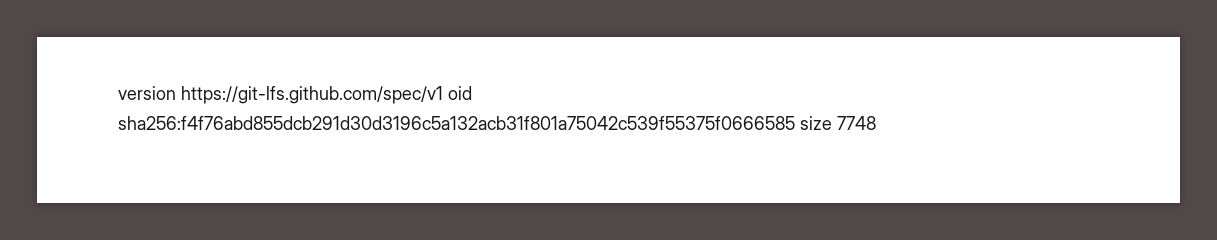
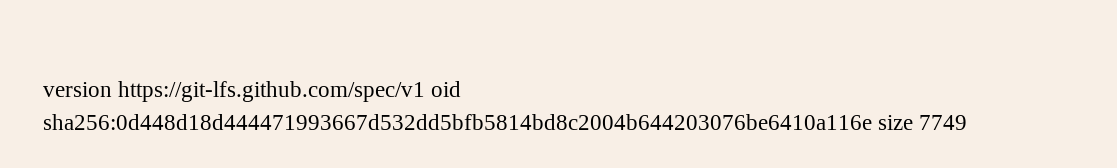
[118,116,876,130] sha256:f4f76abd855dcb291d30d3196c5a132acb31f801a75042c539f55375f0666585 size 7748 -> [43,114,968,130] sha256:0d448d18d444471993667d532dd5bfb5814bd8c2004b644203076be6410a116e size 7749

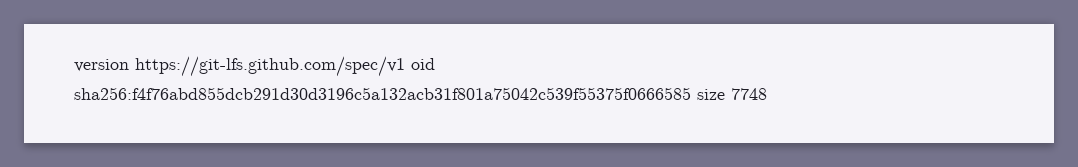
[43,114,968,130] sha256:0d448d18d444471993667d532dd5bfb5814bd8c2004b644203076be6410a116e size 7749 -> [74,87,767,100] sha256:f4f76abd855dcb291d30d3196c5a132acb31f801a75042c539f55375f0666585 size 7748

